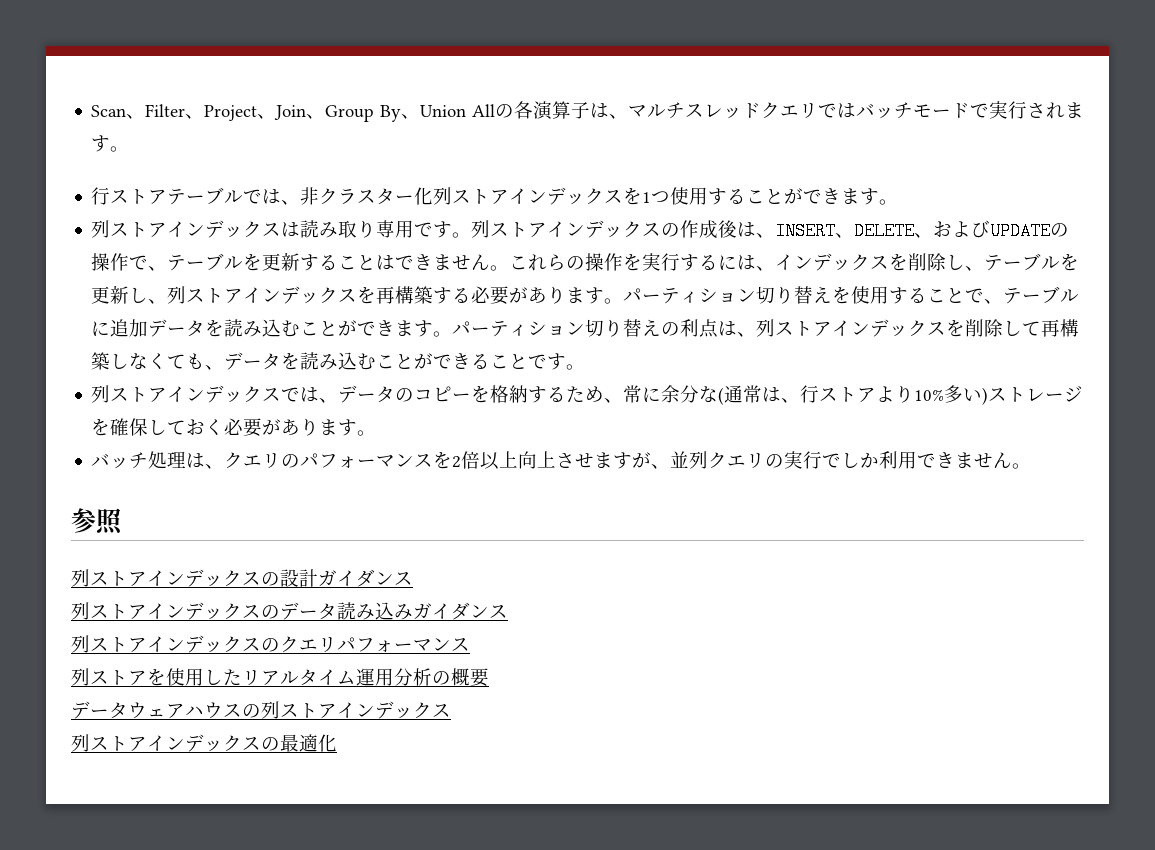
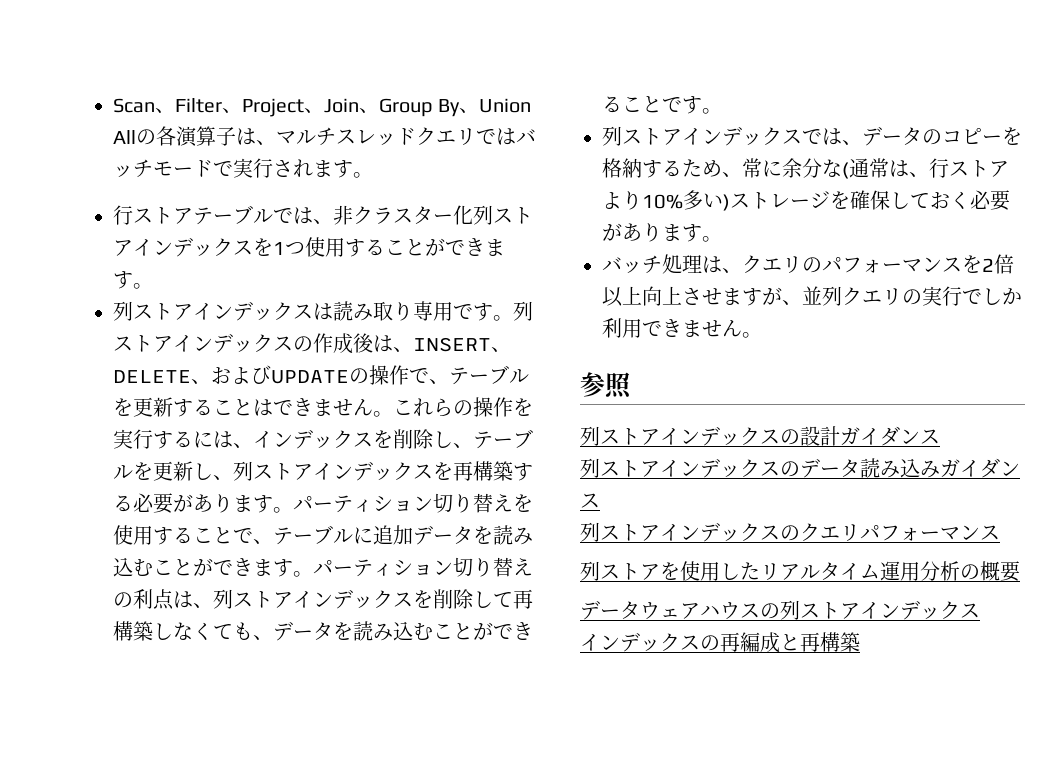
[71,734,337,752] 列ストアインデックスの最適化 -> [580,632,860,653] インデックスの再編成と再構築

